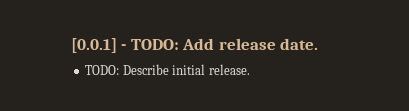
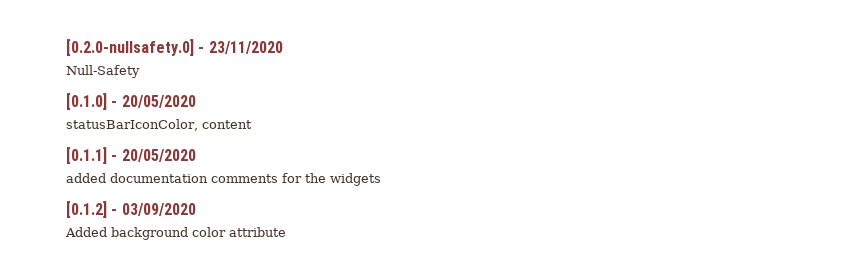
[71,38,319,53] [85,64,250,75] [0.0.1] - TODO: Add release date. // TODO: Describe initial release. -> [66,39,283,56] [66,65,140,78] [66,93,196,110] [66,119,252,131] [66,147,196,164] [66,173,381,186] [66,201,196,218] [65,227,286,240] [0.2.0-nullsafety.0] - 23/11/2020 // Null-Safety // [0.1.0] - 20/05/2020 // statusBarIconColor, content // [0.1.1] - 20/05/2020 // added documentation comments for the widgets // [0.1.2] - 03/09/2020 // Added background color attribute

